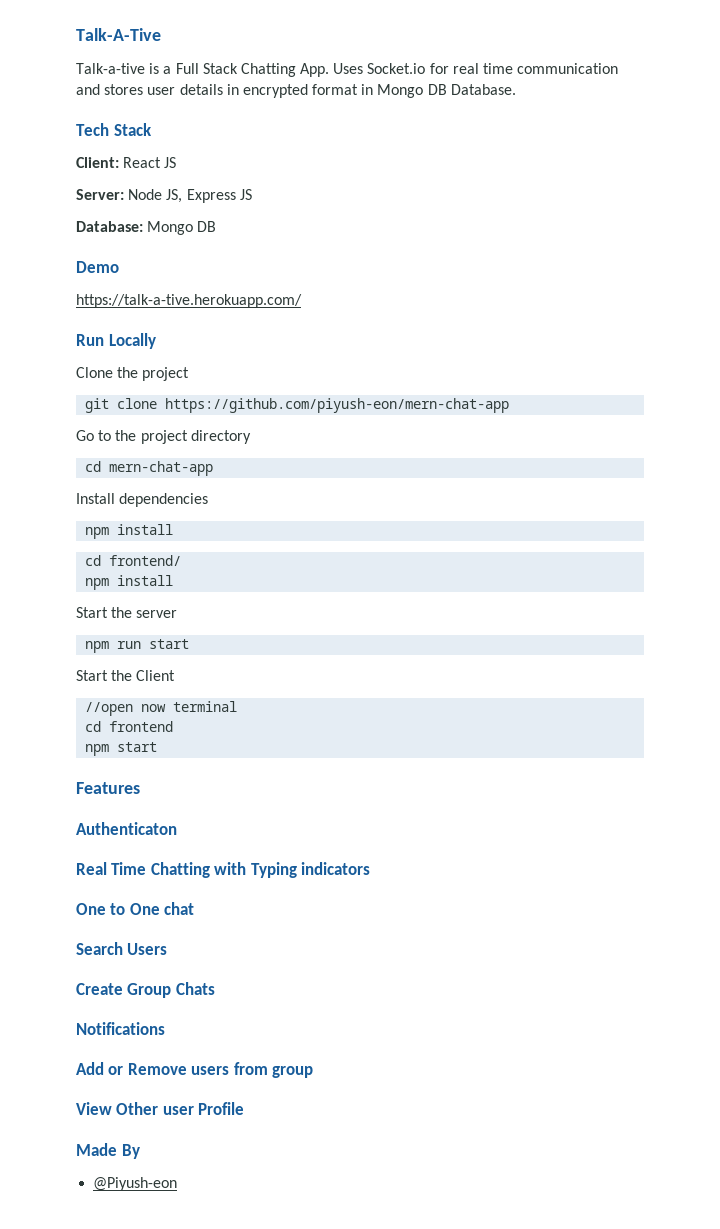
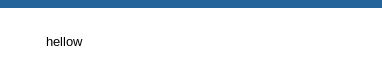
[76,28,161,41] [76,63,619,77] [76,84,516,98] [76,123,152,136] [76,157,177,168] [76,189,252,203] [76,221,217,235] [76,261,119,273] [76,294,302,308] [76,333,156,349] [76,367,190,381] [85,398,510,413] [76,430,251,444] [85,461,214,476] [76,493,209,507] [85,524,174,539] [85,555,182,566] [85,575,174,590] [76,607,178,618] [85,639,190,653] [76,670,176,681] [85,701,238,716] [85,721,174,732] [85,742,158,756] [76,782,140,794] [76,822,177,835] [76,862,371,878] [76,902,195,915] [76,942,168,955] [76,982,215,998] [76,1022,165,1035] [76,1062,314,1078] [76,1102,245,1115] [76,1143,140,1159] [93,1177,178,1191] Talk-A-Tive // Talk-a-tive is a Full Stack Chatting App. Uses Socket.io for real time communication and stores user details in encrypted format in Mongo DB Database. // Tech Stack // Client: React JS // Server: Node JS, Express JS // Database: Mongo DB // Demo // https://talk-a-tive.herokuapp.com/ // Run Locally // Clone the project // git clone https://github.com/piyush-eon/mern-chat-app // Go to the project directory // cd mern-chat-app // Install dependencies // npm install // cd frontend/ // npm install // Start the server // npm run start // Start the Client // //open now terminal // cd frontend // npm start // Features // Authenticaton // Real Time Chatting with Typing indicators // One to One chat // Search Users // Create Group Chats // Notifications // Add or Remove users from group // View Other user Profile // Made By // @Piyush-eon -> [46,37,83,46] hellow

